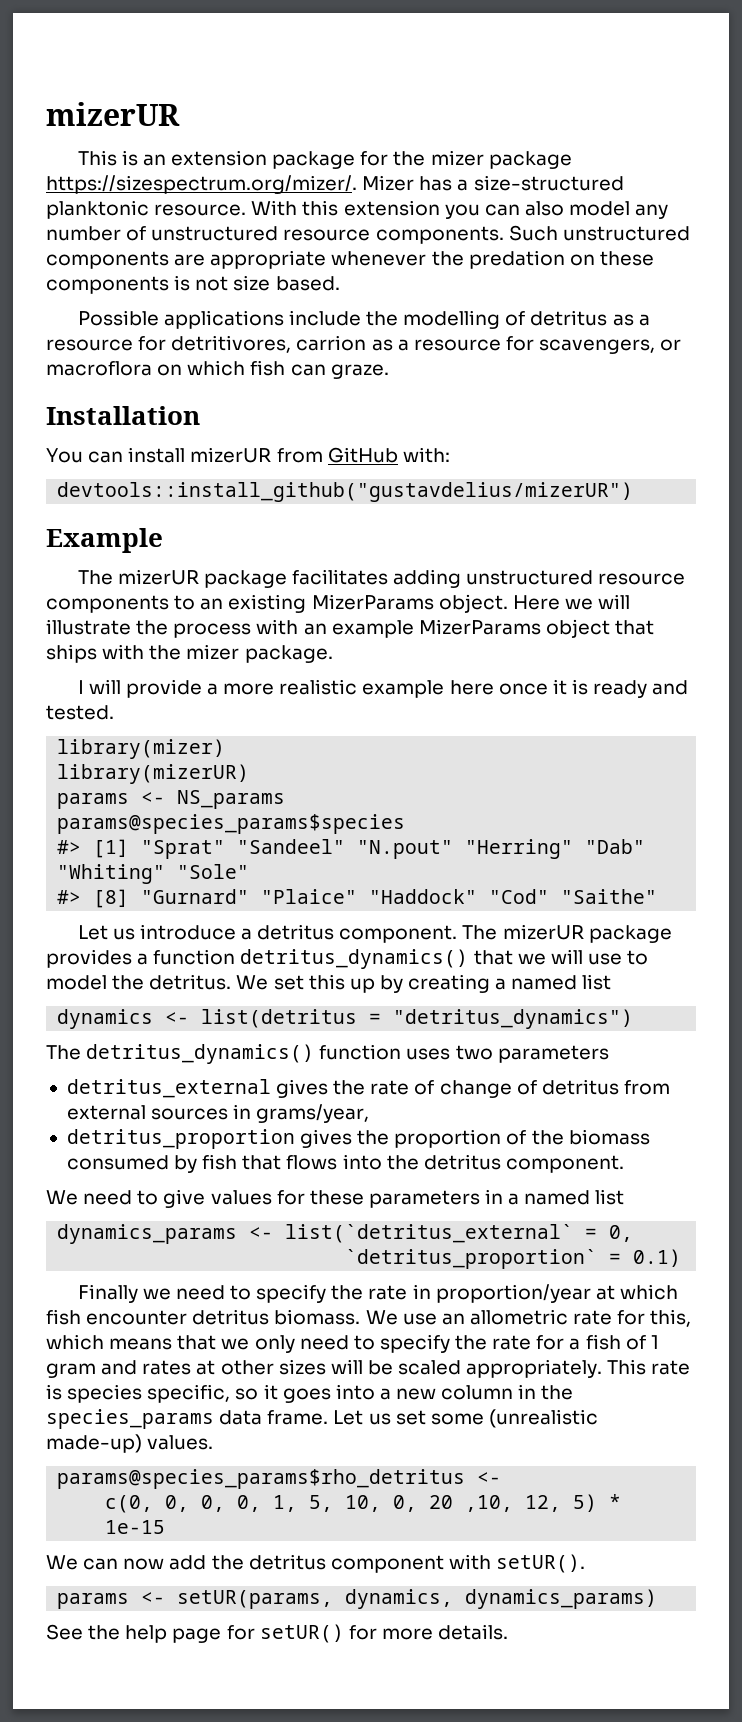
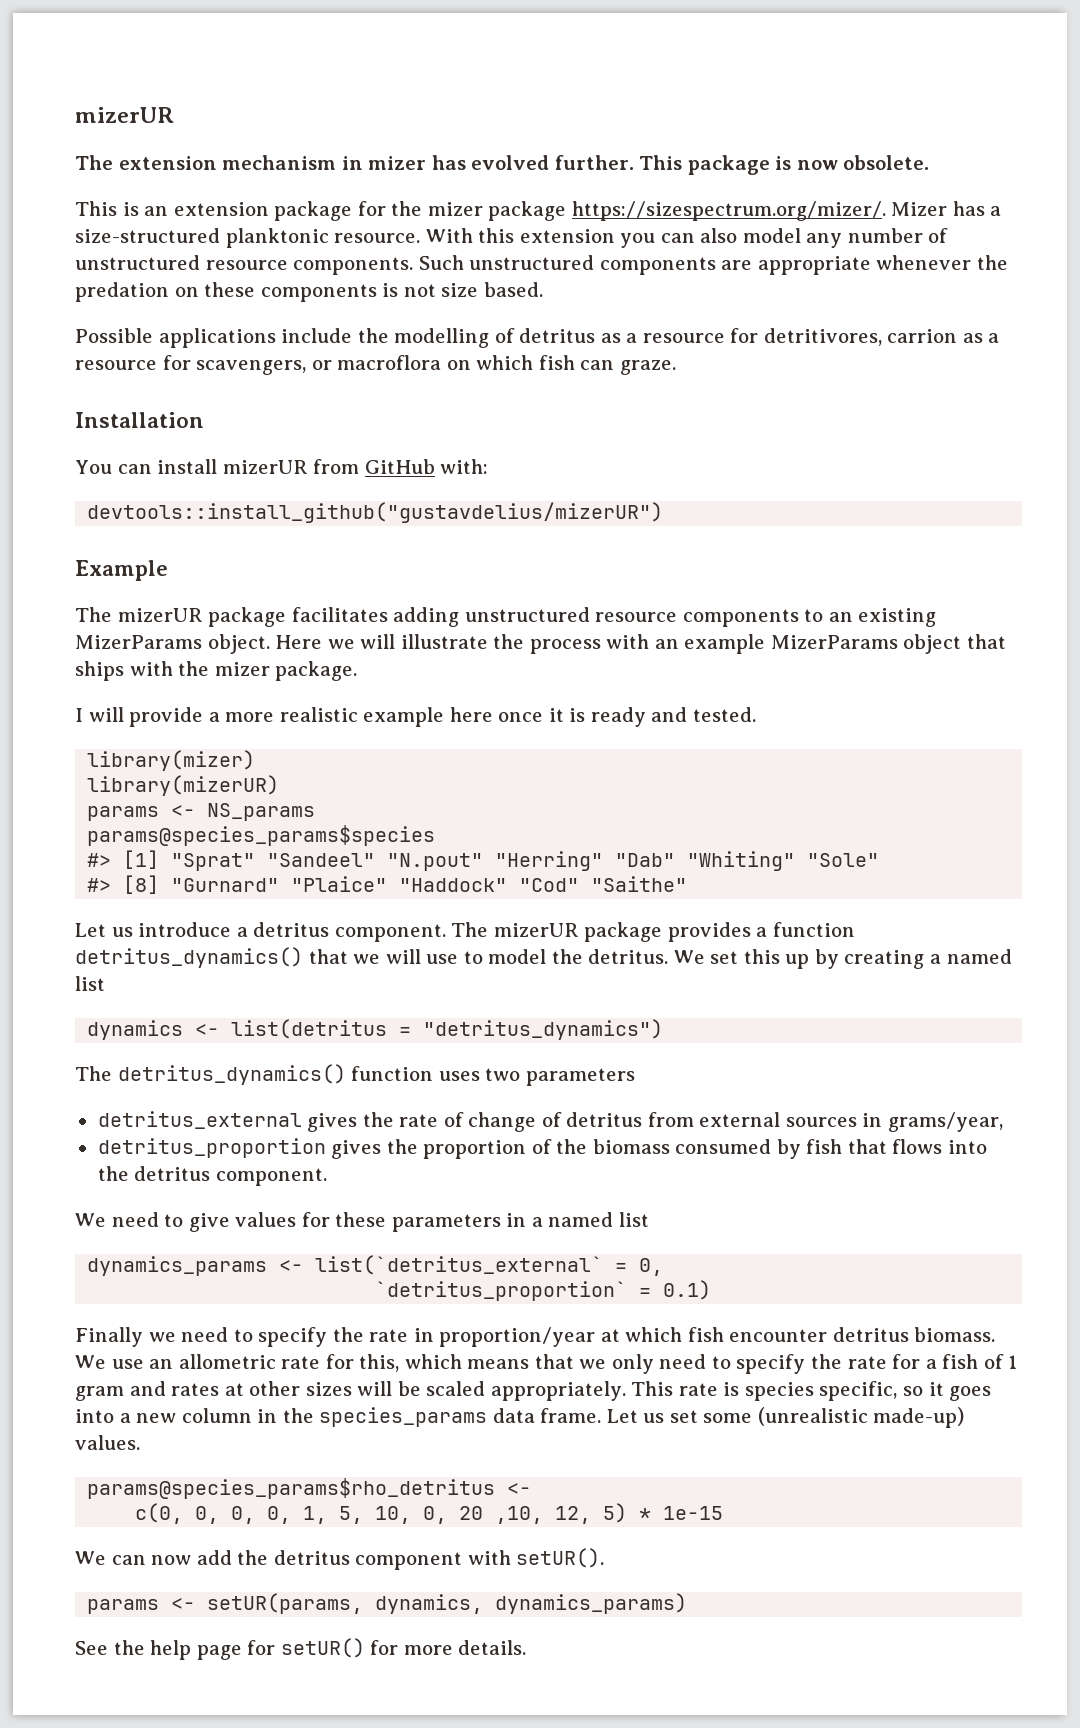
[46,102,180,126] mizerUR -> [75,107,174,123] [75,155,930,175] mizerUR // The extension mechanism in mizer has evolved further. This package is now obsolete.

